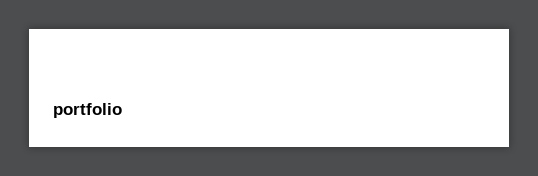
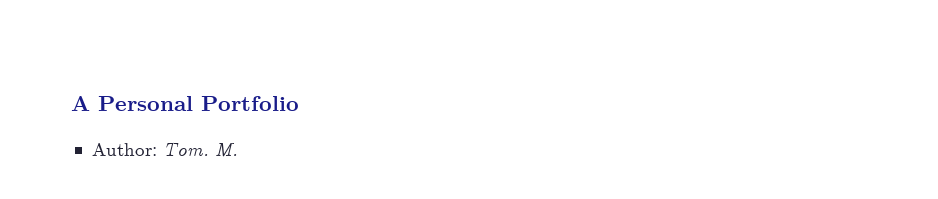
[53,103,122,118] portfolio -> [71,96,299,111] [91,142,238,157] A Personal Portfolio // Author: Tom. M.

